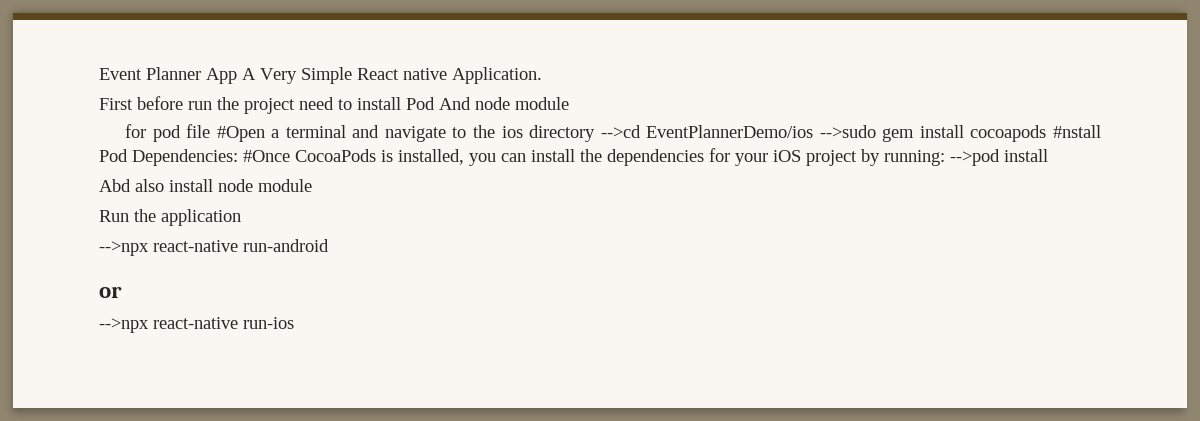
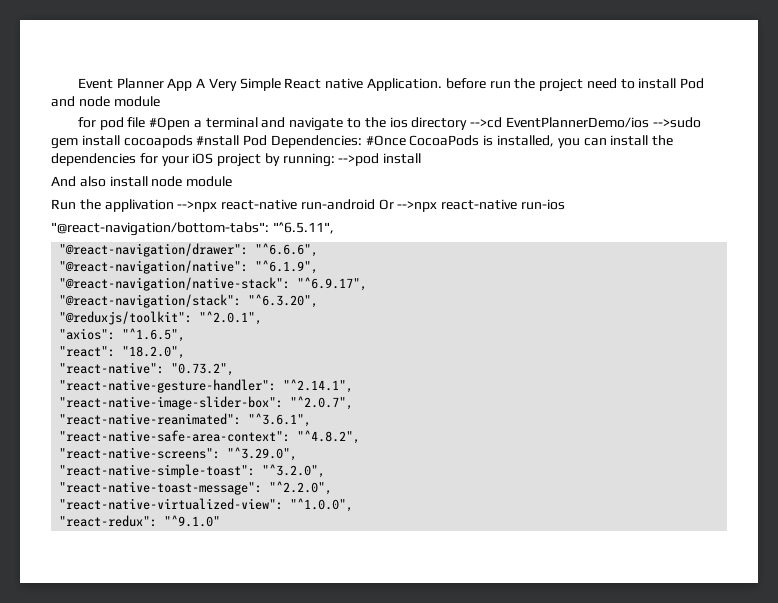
[99,98,133,110] // First -> (443, 84) none
[439,97,471,110] And -> [51,96,75,107] and
[99,179,131,192] Abd -> [51,176,76,187] And
[161,209,241,226] application // -> [104,199,174,212] applivation
[99,286,122,298] // or // -> [378,199,394,210] Or
(294, 323) none -> [51,222,334,236] [59,243,319,257] [59,260,319,274] [59,277,368,291] [59,294,319,308] [59,311,263,325] [59,328,186,342] [59,346,186,359] [59,362,235,376] [59,379,354,393] [59,396,354,410] [59,413,312,427] [59,430,361,444] [59,447,298,461] [59,464,326,478] [59,481,333,495] [59,498,354,512] [59,515,221,527] // "@react-navigation/bottom-tabs": "^6.5.11", // "@react-navigation/drawer": "^6.6.6", // "@react-navigation/native": "^6.1.9", // "@react-navigation/native-stack": "^6.9.17", // "@react-navigation/stack": "^6.3.20", // "@reduxjs/toolkit": "^2.0.1", // "axios": "^1.6.5", // "react": "18.2.0", // "react-native": "0.73.2", // "react-native-gesture-handler": "^2.14.1", // "react-native-image-slider-box": "^2.0.7", // "react-native-reanimated": "^3.6.1", // "react-native-safe-area-context": "^4.8.2", // "react-native-screens": "^3.29.0", // "react-native-simple-toast": "^3.2.0", // "react-native-toast-message": "^2.2.0", // "react-native-virtualized-view": "^1.0.0", // "react-redux": "^9.1.0"

